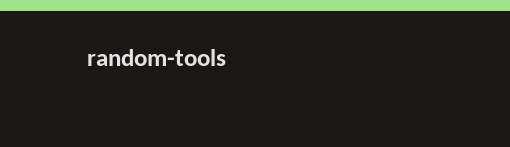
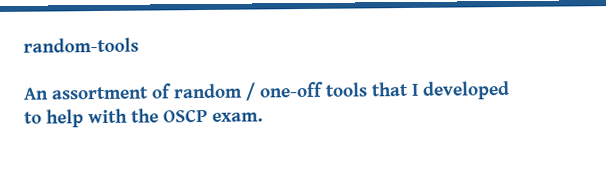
(226, 57) none -> [23,80,510,101] [24,108,263,128] // An assortment of random / one-off tools that I developed to help with the OSCP exam.

